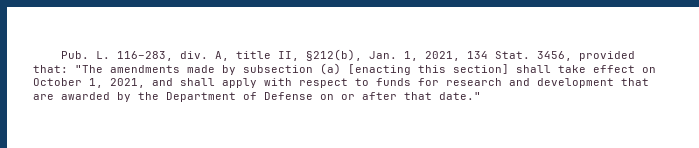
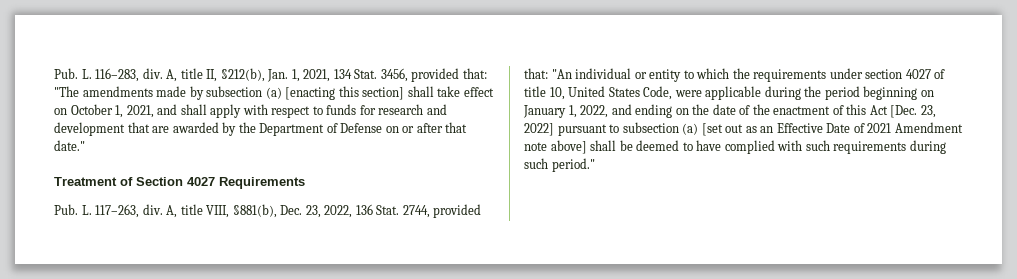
(481, 96) none -> [54,177,305,189] [54,204,482,218] [524,68,946,82] [524,86,934,100] [523,104,936,118] [524,122,963,136] [524,140,946,154] [524,158,595,172] // Treatment of Section 4027 Requirements // Pub. L. 117–263, div. A, title VIII, §881(b), Dec. 23, 2022, 136 Stat. 2744, provided that: "An individual or entity to which the requirements under section 4027 of title 10, United States Code, were applicable during the period beginning on January 1, 2022, and ending on the date of the enactment of this Act [Dec. 23, 2022] pursuant to subsection (a) [set out as an Effective Date of 2021 Amendment note above] shall be deemed to have complied with such requirements during such period."

